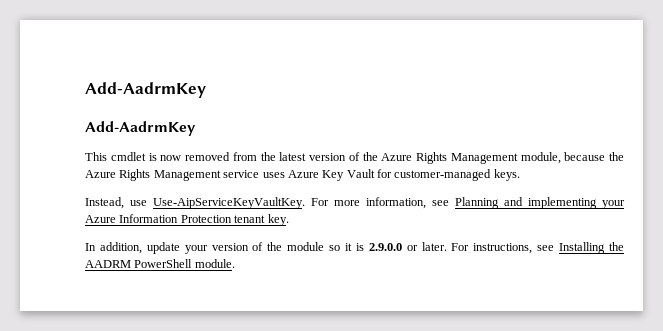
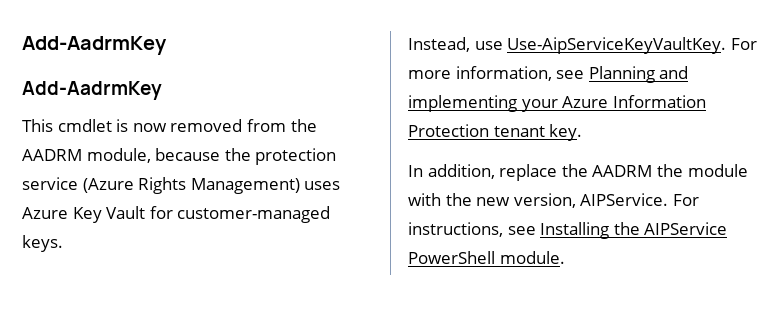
[279,152,624,164] [85,169,260,181] latest version of the Azure Rights Management module, because the Azure Rights Management service -> [22,148,337,165] [22,177,300,194] AADRM module, because the protection service (Azure Rights Management)
[146,242,447,254] update your version of the module so it is 2.9.0.0 or later. -> [499,164,748,181] [408,193,669,208] replace the AADRM the module with the new version, AIPService.
[85,260,131,268] AADRM -> [644,222,728,235] AIPService

